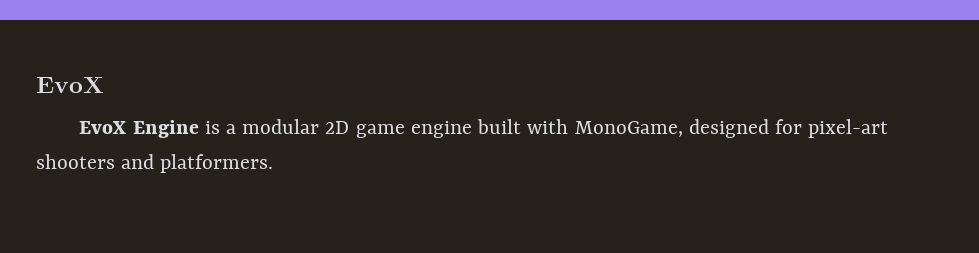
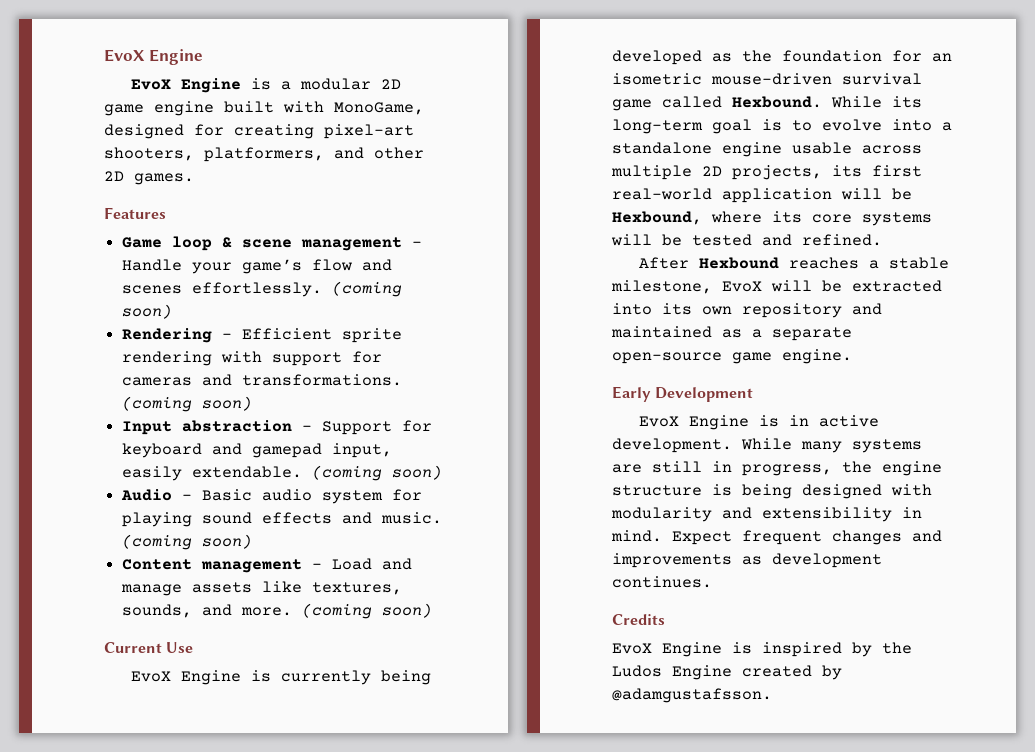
[36,77,104,93] EvoX -> [104,49,203,65] EvoX Engine
[808,119,889,138] [36,154,274,173] pixel-art shooters and platformers. -> [234,124,414,139] [104,147,424,162] [104,171,194,185] [104,207,166,219] [122,236,423,251] [122,259,393,274] [122,281,403,297] [122,304,173,319] [122,328,403,343] [122,351,383,366] [122,374,403,386] [122,396,253,412] [122,420,433,435] [122,443,393,458] [122,465,443,481] [121,489,423,504] [122,512,443,527] [122,534,253,550] [122,558,413,573] [121,581,403,596] [122,603,433,619] [104,642,194,653] [130,670,431,685] [612,50,952,65] [612,73,922,85] [612,96,922,111] [612,119,952,134] [612,142,922,157] [611,165,922,180] [612,188,912,203] [612,211,932,226] [611,234,882,246] [638,257,949,269] [611,280,942,294] [612,303,882,318] [611,326,852,341] [612,349,852,364] [612,386,754,402] [638,415,879,430] [612,438,922,453] [612,461,942,476] [612,484,932,499] [611,507,922,522] [611,530,942,545] [612,553,882,568] [612,576,712,588] [612,614,665,625] [612,642,912,657] [612,665,842,680] [612,688,772,703] creating pixel-art shooters, platformers, and other 2D games. // Features // Game loop & scene management – Handle your game’s flow and scenes effortlessly. (coming soon) // Rendering – Efficient sprite rendering with support for cameras and transformations. (coming soon) // Input abstraction – Support for keyboard and gamepad input, easily extendable. (coming soon) // Audio – Basic audio system for playing sound effects and music. (coming soon) // Content management – Load and manage assets like textures, sounds, and more. (coming soon) // Current Use // EvoX Engine is currently being developed as the foundation for an isometric mouse-driven survival game called Hexbound. While its long-term goal is to evolve into a standalone engine usable across multiple 2D projects, its first real-world application will be Hexbound, where its core systems will be tested and refined. // After Hexbound reaches a stable milestone, EvoX will be extracted into its own repository and maintained as a separate open-source game engine. // Early Development // EvoX Engine is in active development. While many systems are still in progress, the engine structure is being designed with modularity and extensibility in mind. Expect frequent changes and improvements as development continues. // Credits // EvoX Engine is inspired by the Ludos Engine created by @adamgustafsson.

